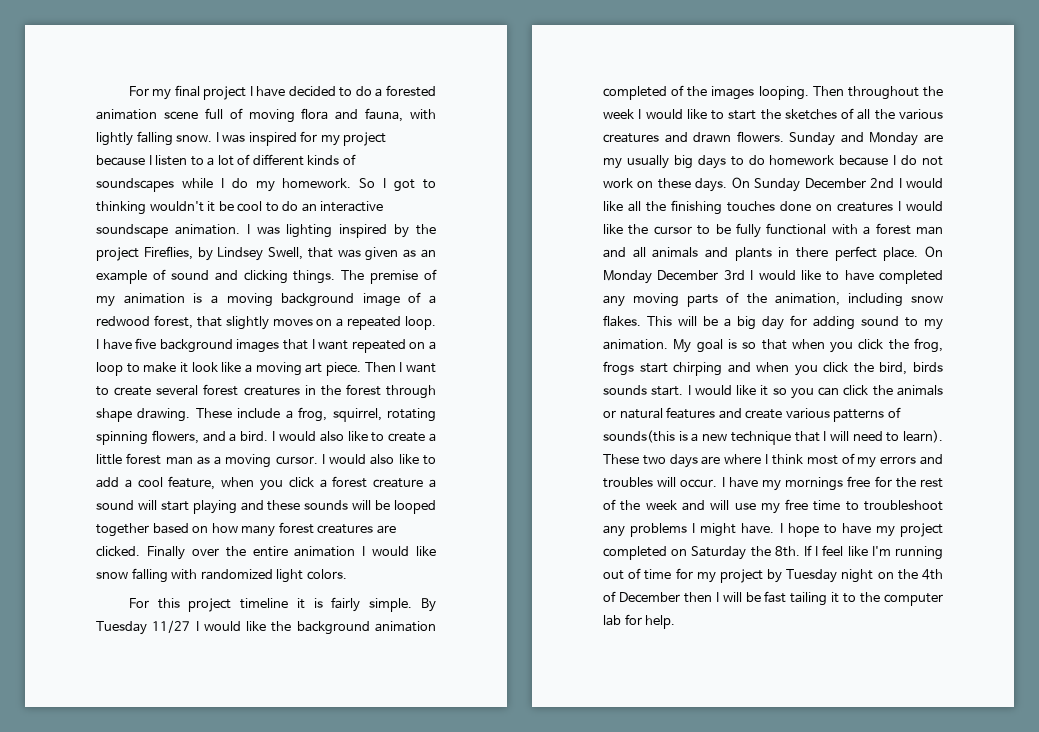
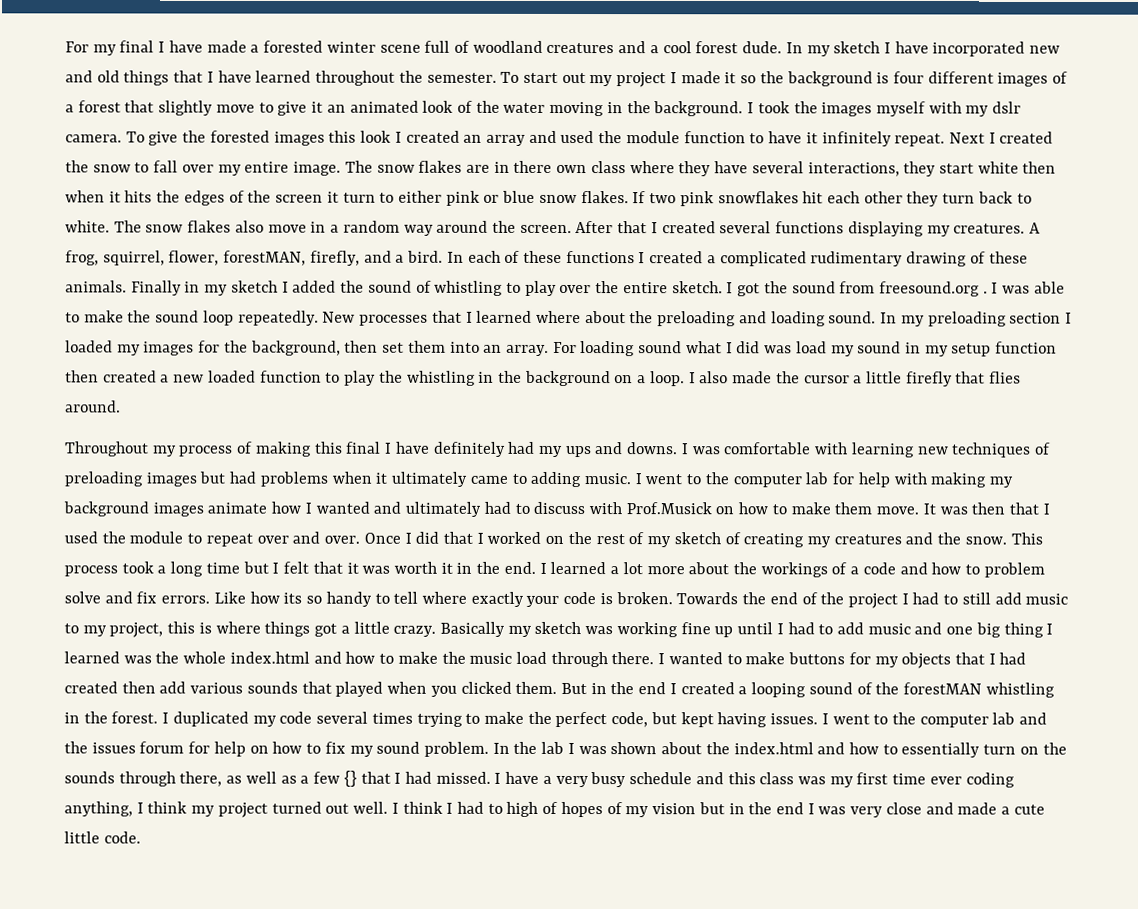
[203,86,372,100] project I have decided to do -> [158,40,247,53] I have made
[96,109,157,120] animation -> [326,41,376,53] winter
[248,108,436,123] [96,131,387,146] [96,154,356,166] [96,178,436,192] [96,201,384,215] [96,224,436,238] [96,246,436,261] [96,269,437,284] [96,292,436,307] [96,315,436,330] [96,338,436,353] [96,362,437,376] [96,384,436,399] [96,407,436,422] [96,430,436,445] [96,453,436,468] [96,476,437,491] [96,500,437,514] [96,522,396,537] [96,546,436,560] [96,568,347,583] [128,597,436,612] [96,620,436,635] [603,85,943,100] [603,108,943,120] [603,131,943,146] [603,155,943,169] [603,177,944,192] [603,200,943,215] [603,223,943,238] [603,246,943,261] [603,270,943,284] [603,292,943,307] [603,315,943,330] [603,338,943,353] [603,361,943,376] [603,385,943,399] [603,407,901,422] [603,430,943,445] [603,453,943,468] [603,476,943,491] [603,499,943,514] [603,523,943,537] [603,545,943,560] [603,568,943,583] [603,591,840,606] moving flora and fauna, with lightly falling snow. I was inspired for my project because I listen to a lot of different kinds of soundscapes while I do my homework. So I got to thinking wouldn't it be cool to do an interactive soundscape animation. I was lighting inspired by the project Fireflies, by Lindsey Swell, that was given as an example of sound and clicking things. The premise of my animation is a moving background image of a redwood forest, that slightly moves on a repeated loop. I have five background images that I want repeated on a loop to make it look like a moving art piece. Then I want to create several forest creatures in the forest through shape drawing. These include a frog, squirrel, rotating spinning flowers, and a bird. I would also like to create a little forest man as a moving cursor. I would also like to add a cool feature, when you click a forest creature a sound will start playing and these sounds will be looped together based on how many forest creatures are clicked. Finally over the entire animation I would like snow falling with randomized light colors. // For this project timeline it is fairly simple. By Tuesday 11/27 I would like the background animation completed of the images looping. Then throughout the week I would like to start the sketches of all the various creatures and drawn flowers. Sunday and Monday are my usually big days to do homework because I do not work on these days. On Sunday December 2nd I would like all the finishing touches done on creatures I would like the cursor to be fully functional with a forest man and all animals and plants in there perfect place. On Monday December 3rd I would like to have completed any moving parts of the animation, including snow flakes. This will be a big day for adding sound to my animation. My goal is so that when you click the frog, frogs start chirping and when you click the bird, birds sounds start. I would like it so you can click the animals or natural features and create various patterns of sounds(this is a new technique that I will need to learn). These two days are where I think most of my errors and troubles will occur. I have my mornings free for the rest of the week and will use my free time to troubleshoot any problems I might have. I hope to have my project completed on Saturday the 8th. If I feel like I'm running out of time for my project by Tuesday night on the 4th of December then I will be fast tailing it -> [472,40,1061,57] [65,70,1069,88] [65,100,1022,117] [65,130,1054,147] [65,160,1057,177] [65,190,1032,207] [65,220,1041,237] [65,250,1028,267] [65,280,1065,297] [65,310,1072,327] [65,340,1058,357] [65,370,1022,387] [65,400,121,413] [64,441,1051,458] [64,471,683,488] woodland creatures and a cool forest dude. In my sketch I have incorporated new and old things that I have learned throughout the semester. To start out my project I made it so the background is four different images of a forest that slightly move to give it an animated look of the water moving in the background. I took the images myself with my dslr camera. To give the forested images this look I created an array and used the module function to have it infinitely repeat. Next I created the snow to fall over my entire image. The snow flakes are in there own class where they have several interactions, they start white then when it hits the edges of the screen it turn to either pink or blue snow flakes. If two pink snowflakes hit each other they turn back to white. The snow flakes also move in a random way around the screen. After that I created several functions displaying my creatures. A frog, squirrel, flower, forestMAN, firefly, and a bird. In each of these functions I created a complicated rudimentary drawing of these animals. Finally in my sketch I added the sound of whistling to play over the entire sketch. I got the sound from freesound.org . I was able to make the sound loop repeatedly. New processes that I learned where about the preloading and loading sound. In my preloading section I loaded my images for the background, then set them into an array. For loading sound what I did was load my sound in my setup function then created a new loaded function to play the whistling in the background on a loop. I also made the cursor a little firefly that flies around. // Throughout my process of making this final I have definitely had my ups and downs. I was comfortable with learning new techniques of preloading images but had problems when it ultimately came to adding music. I went
[645,615,676,629] help. -> [857,472,1013,488] [63,501,1050,517] [64,531,1043,548] [64,561,1045,578] [64,591,1069,609] [64,621,1054,638] [64,651,1027,669] [64,681,1055,698] [64,711,1048,728] [64,741,1067,758] [64,770,1015,788] [64,801,1045,818] [64,831,141,844] help with making my background images animate how I wanted and ultimately had to discuss with Prof.Musick on how to make them move. It was then that I used the module to repeat over and over. Once I did that I worked on the rest of my sketch of creating my creatures and the snow. This process took a long time but I felt that it was worth it in the end. I learned a lot more about the workings of a code and how to problem solve and fix errors. Like how its so handy to tell where exactly your code is broken. Towards the end of the project I had to still add music to my project, this is where things got a little crazy. Basically my sketch was working fine up until I had to add music and one big thing I learned was the whole index.html and how to make the music load through there. I wanted to make buttons for my objects that I had created then add various sounds that played when you clicked them. But in the end I created a looping sound of the forestMAN whistling in the forest. I duplicated my code several times trying to make the perfect code, but kept having issues. I went to the computer lab and the issues forum for help on how to fix my sound problem. In the lab I was shown about the index.html and how to essentially turn on the sounds through there, as well as a few {} that I had missed. I have a very busy schedule and this class was my first time ever coding anything, I think my project turned out well. I think I had to high of hopes of my vision but in the end I was very close and made a cute little code.

